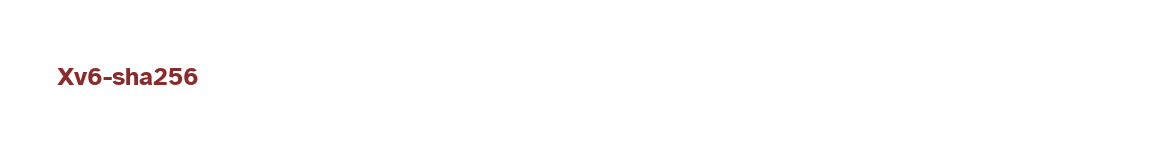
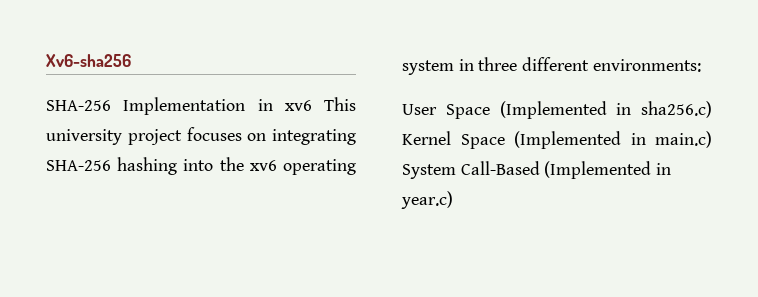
(199, 76) none -> [46,97,356,115] [46,127,356,145] [46,157,356,175] [402,57,701,75] [402,101,712,119] [402,131,712,149] [402,161,672,179] [401,191,453,209] // SHA-256 Implementation in xv6 This university project focuses on integrating SHA-256 hashing into the xv6 operating system in three different environments: // User Space (Implemented in sha256.c) Kernel Space (Implemented in main.c) System Call-Based (Implemented in year.c)

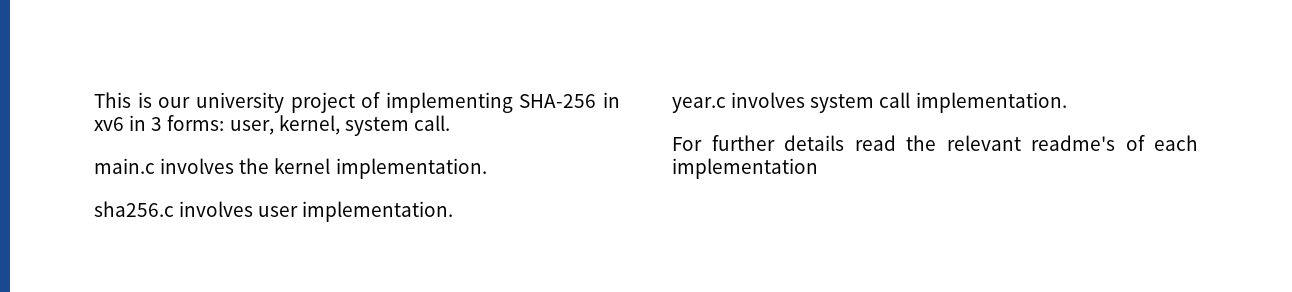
[46,54,131,67] [46,97,356,115] [46,127,356,145] [46,157,356,175] [402,57,701,75] [402,101,712,119] [402,131,712,149] [402,161,672,179] [401,191,453,209] Xv6-sha256 // SHA-256 Implementation in xv6 This university project focuses on integrating SHA-256 hashing into the xv6 operating system in three different environments: // User Space (Implemented in sha256.c) Kernel Space (Implemented in main.c) System Call-Based (Implemented in year.c) -> [94,92,620,113] [94,115,450,136] [94,158,487,179] [94,201,454,222] [672,92,1067,113] [672,135,1198,151] [672,158,818,179] This is our university project of implementing SHA-256 in xv6 in 3 forms: user, kernel, system call. // main.c involves the kernel implementation. // sha256.c involves user implementation. // year.c involves system call implementation. // For further details read the relevant readme's of each implementation

